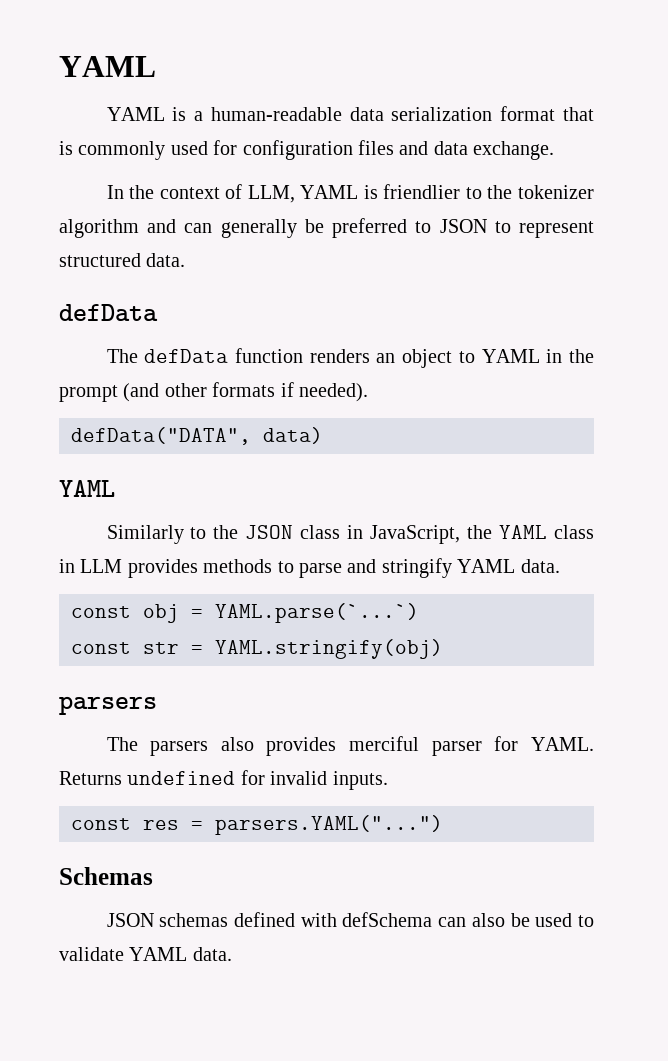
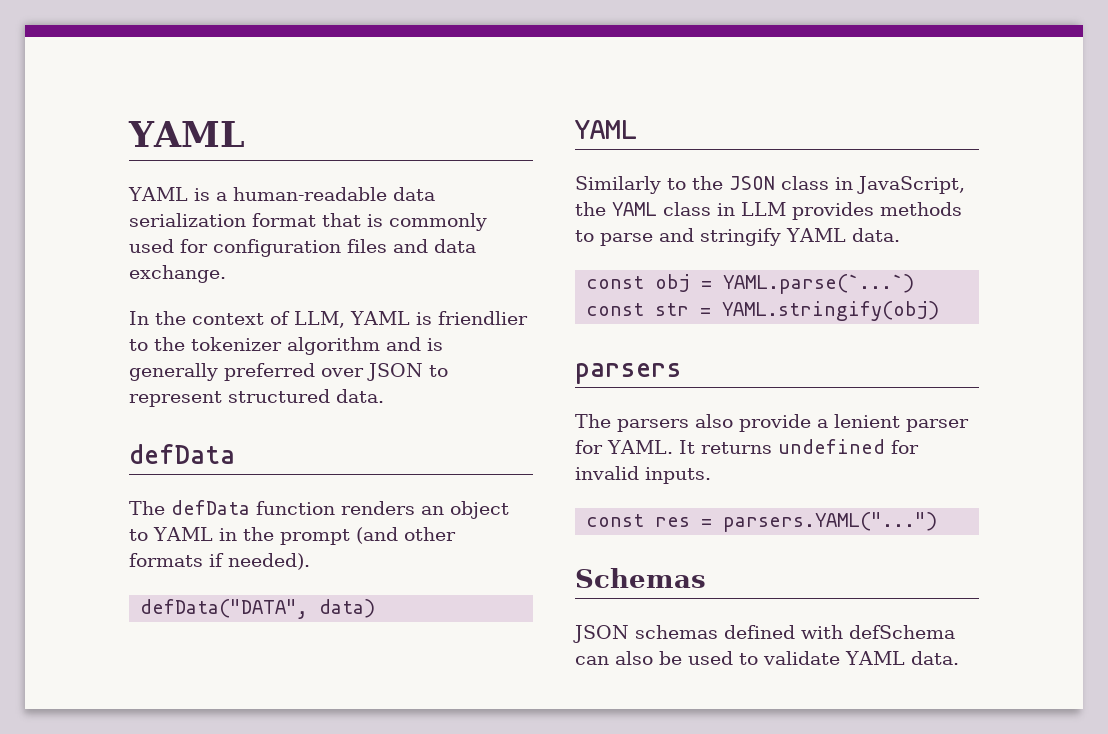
[184,218,432,238] can generally be preferred to -> [427,338,443,351] [129,363,364,381] is generally preferred over
[266,736,420,756] provides merciful -> [739,414,900,432] provide a lenient
[59,771,122,785] Returns -> [678,440,772,454] It returns

